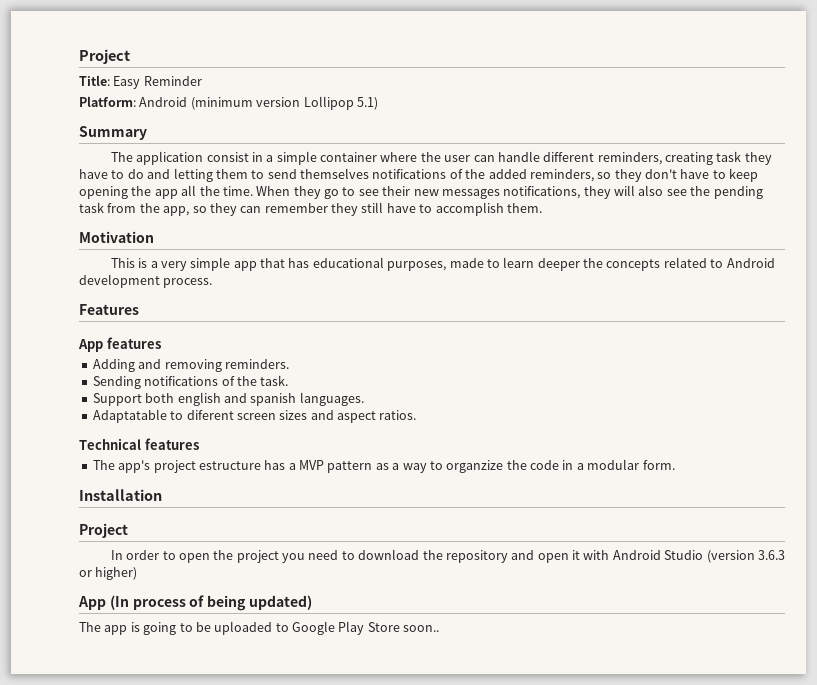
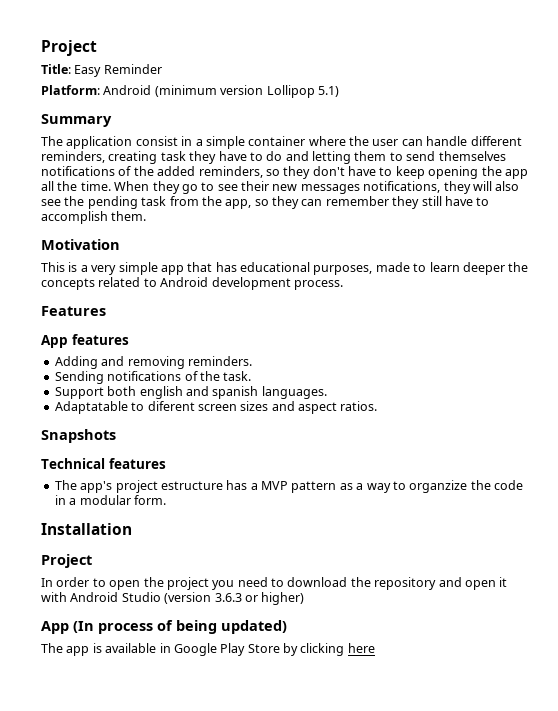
(417, 415) none -> [41,429,116,443] // Snapshots
[143,621,440,635] going to be uploaded to Google Play Store soon.. -> [105,643,375,656] available in Google Play Store by clicking here

